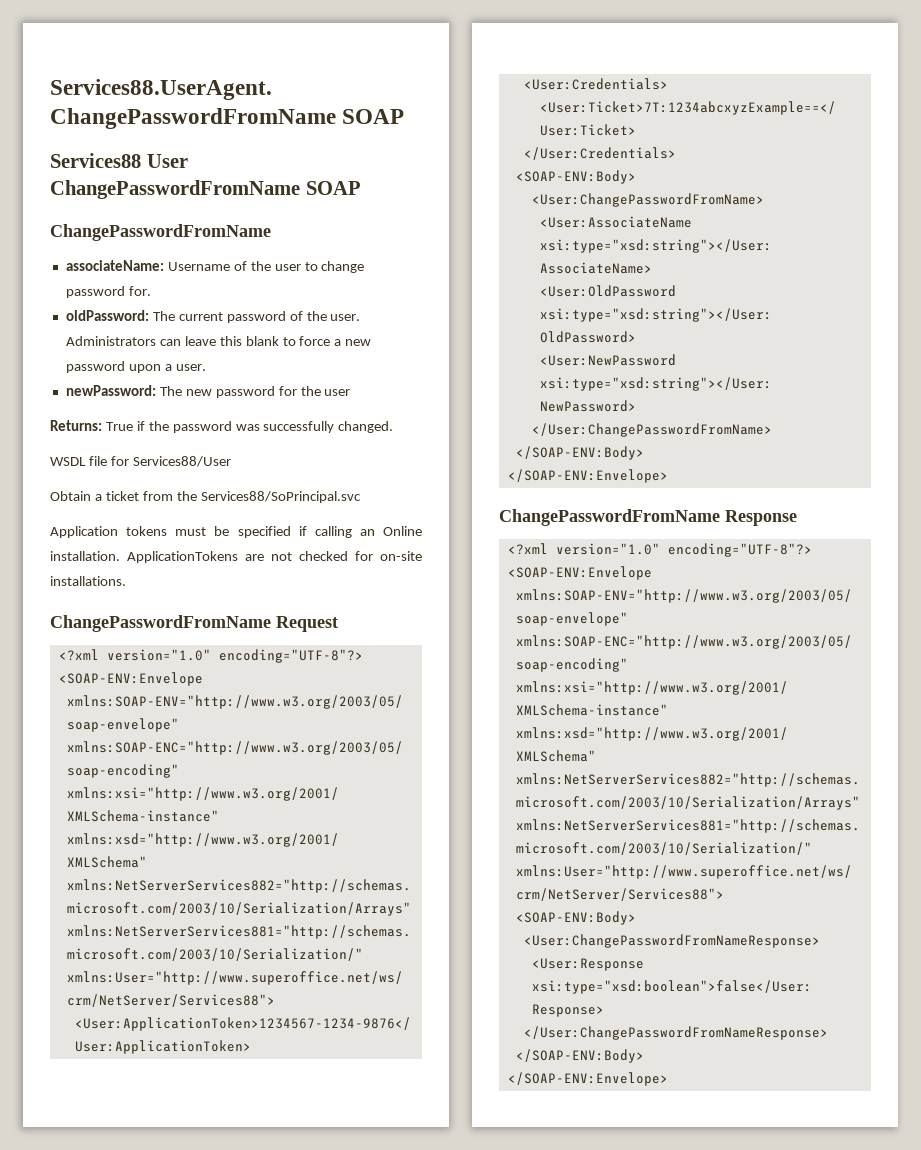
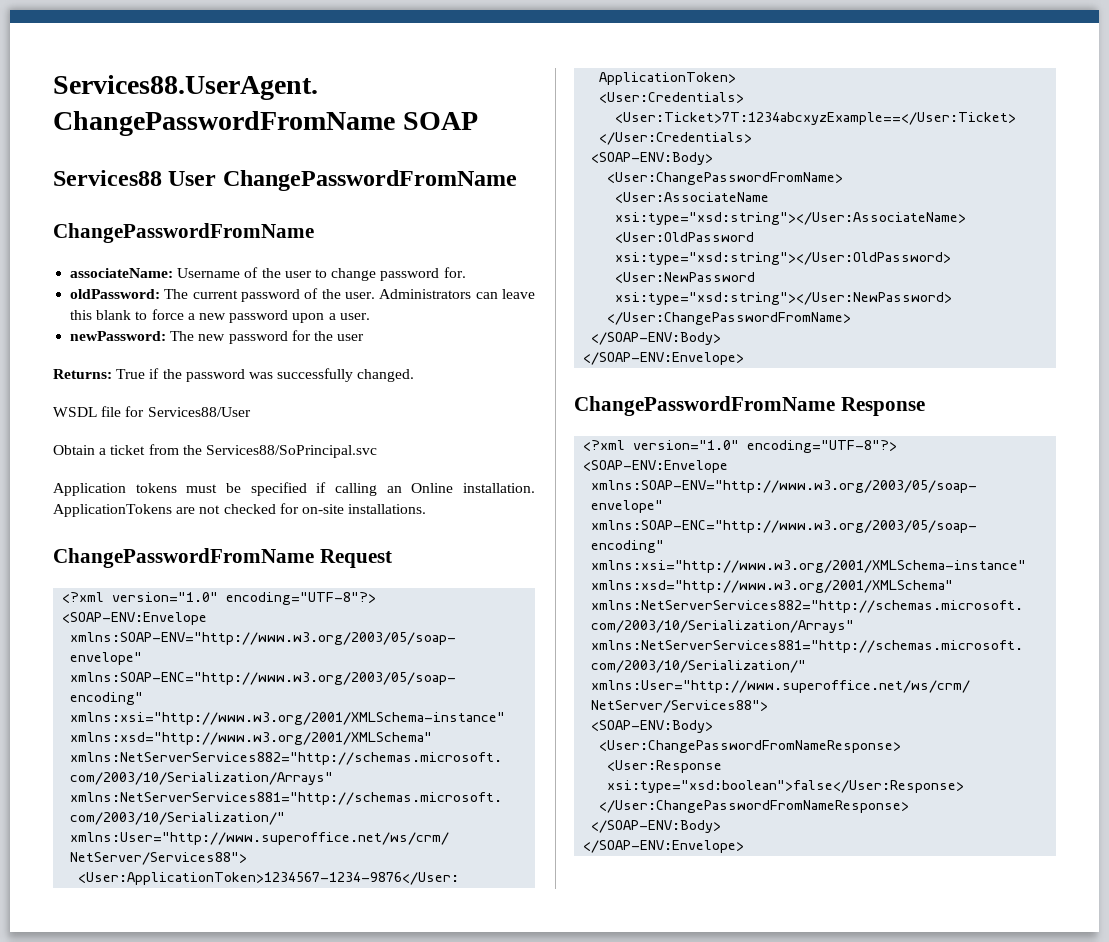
[305,181,361,195] SOAP -> (517, 180) none

